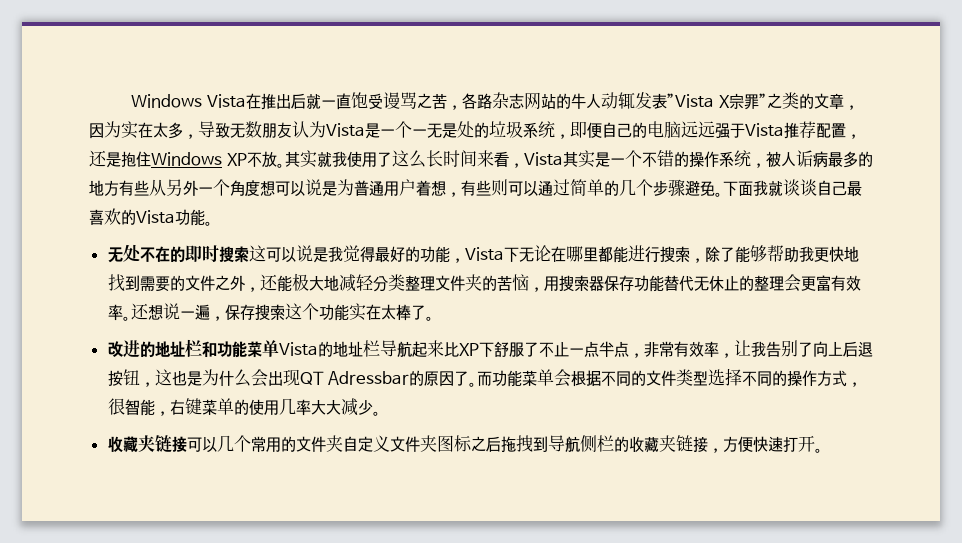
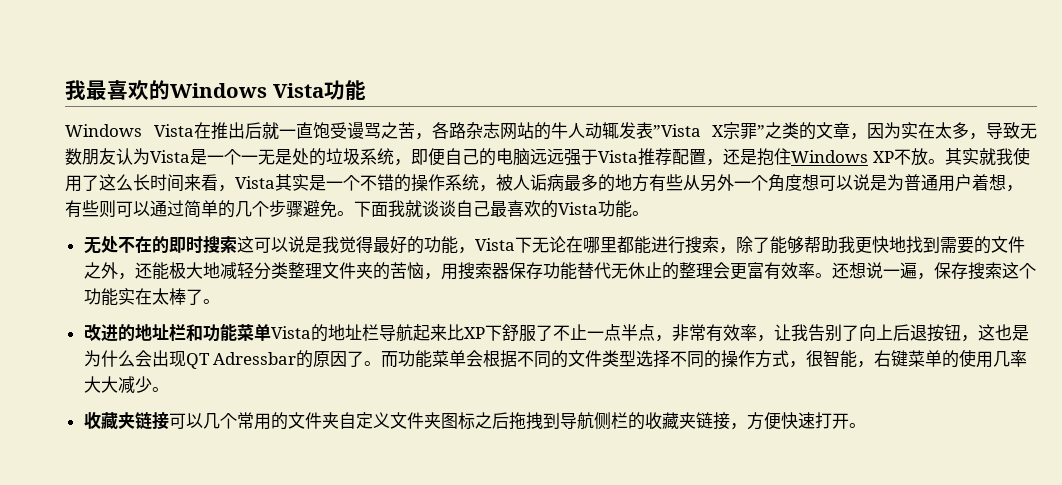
(131, 101) none -> [65,80,366,100] 我最喜欢的Windows Vista功能 //

